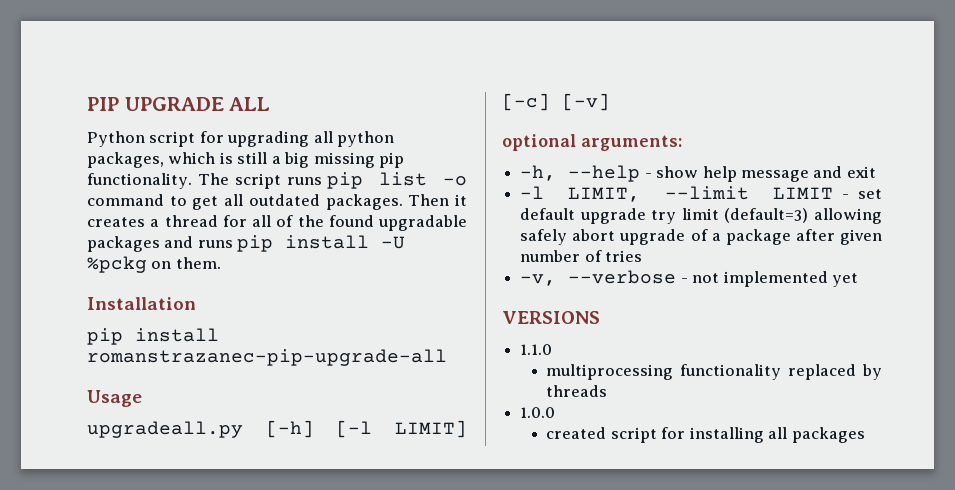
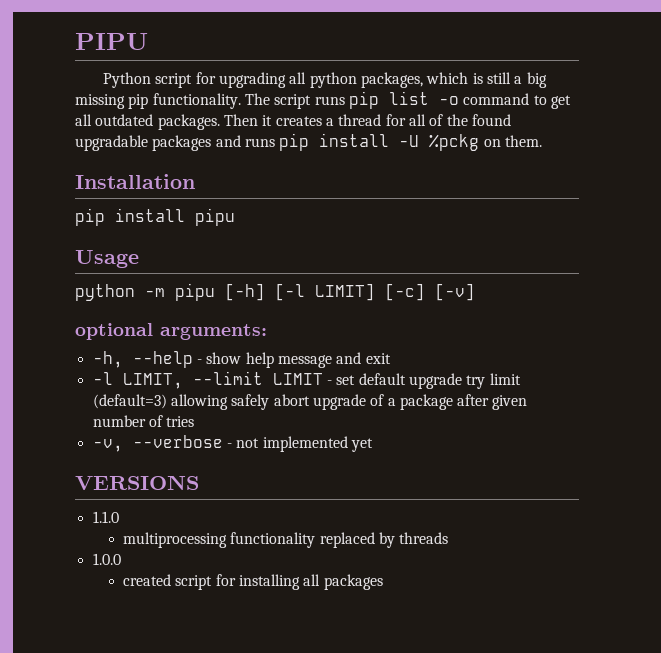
[87,97,271,111] PIP UPGRADE ALL -> [75,33,148,50] PIPU
[87,349,447,366] romanstrazanec-pip-upgrade-all -> [195,208,235,226] pipu
[87,421,243,438] upgradeall.py -> [75,283,215,301] python -m pipu

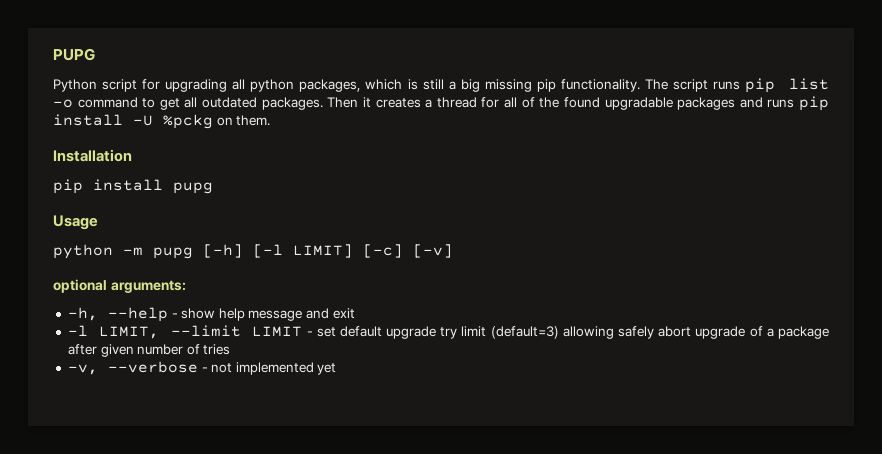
[75,33,148,50] PIPU -> [53,48,95,61] PUPG
[195,208,235,226] pipu -> [173,182,213,194] pupg
[175,283,215,301] pipu -> [153,247,193,259] pupg
[75,475,199,490] [92,511,119,523] [123,532,449,548] [92,553,121,565] [123,574,383,590] // VERSIONS // 1.1.0 // multiprocessing functionality replaced by threads // 1.0.0 // created script for installing all packages -> (337, 369) none

